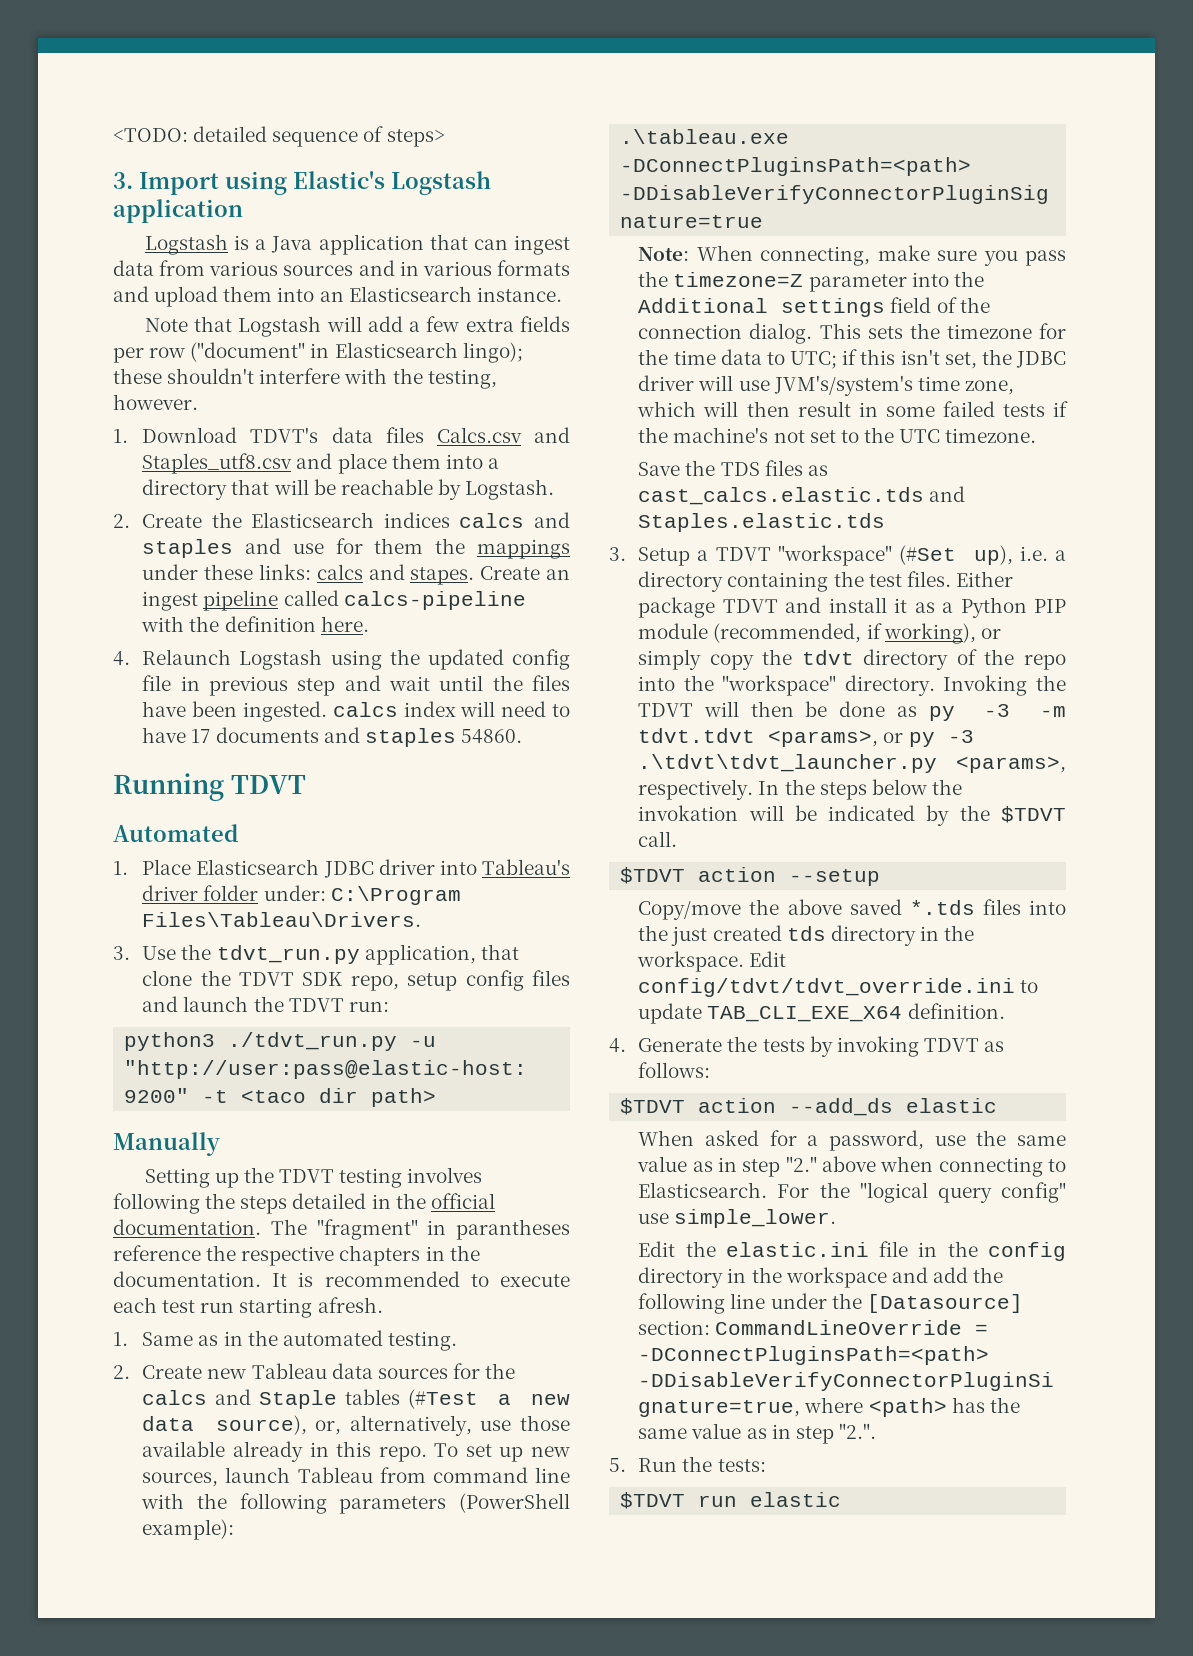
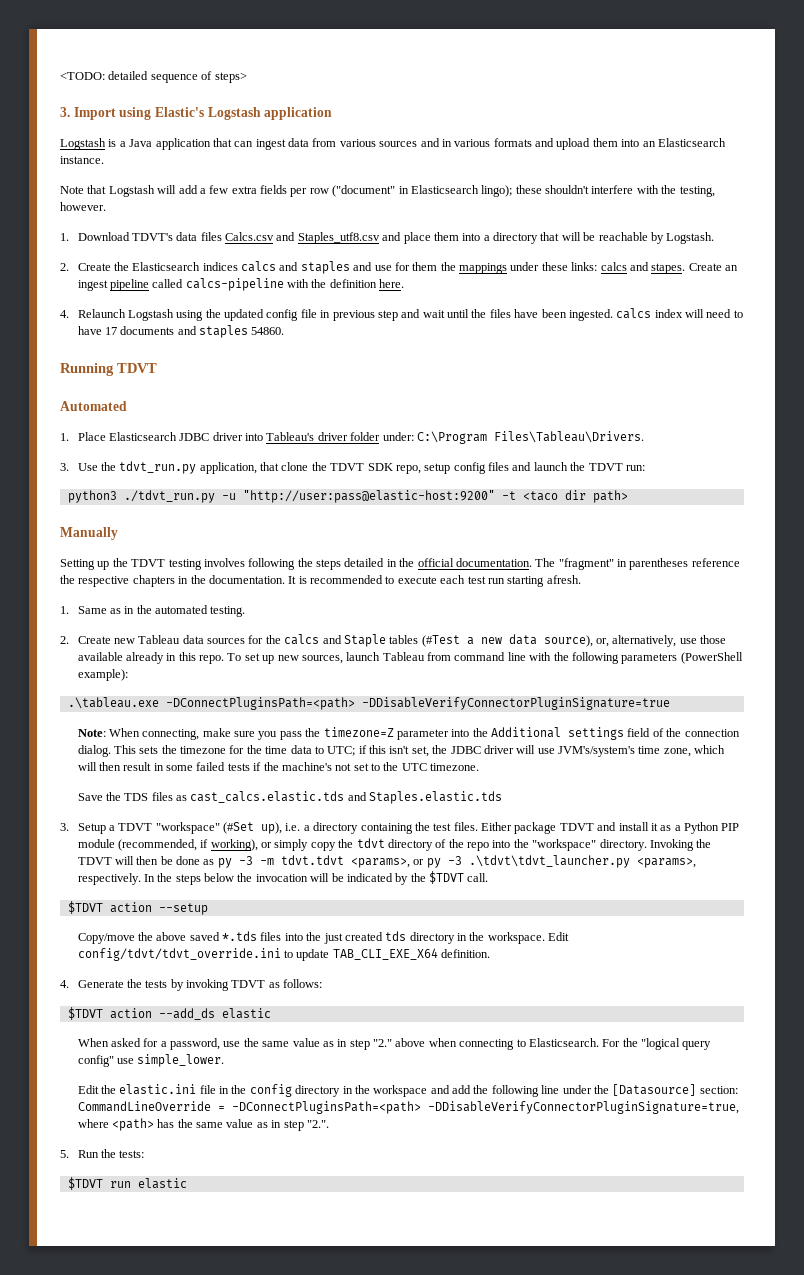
[456,1219,570,1240] parantheses -> [629,558,689,570] parentheses
[638,805,739,821] invokation -> [255,874,308,882] invocation

